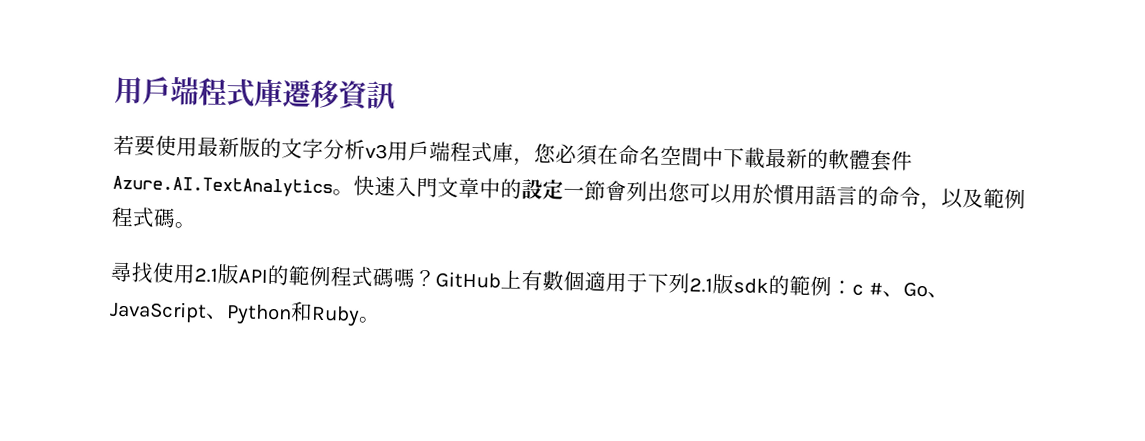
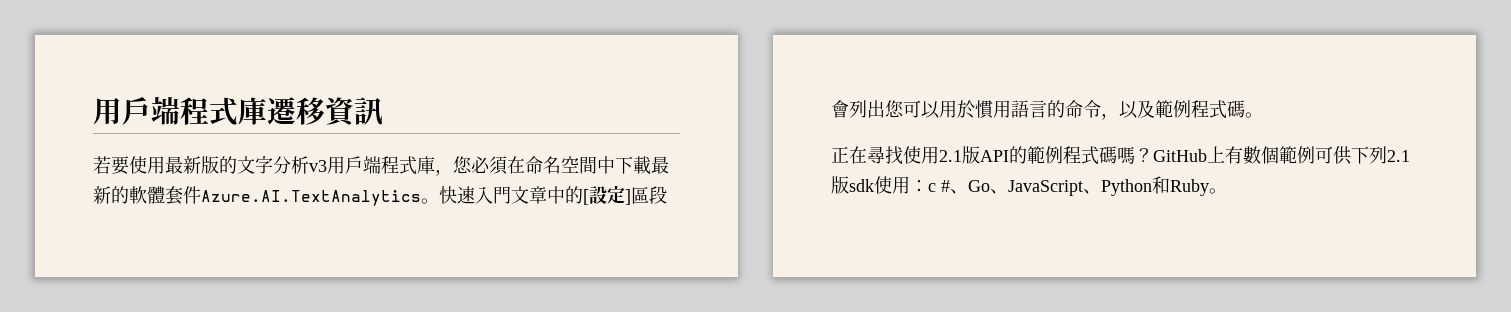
[521,178,606,201] 設定一節 -> [583,185,667,205] [設定]區段
(196, 225) none -> [831,146,867,164] 正在
[584,271,648,293] 適用于 -> [1279,146,1352,165] 範例可供
[768,274,832,297] 的範例 -> [874,176,910,194] 使用

